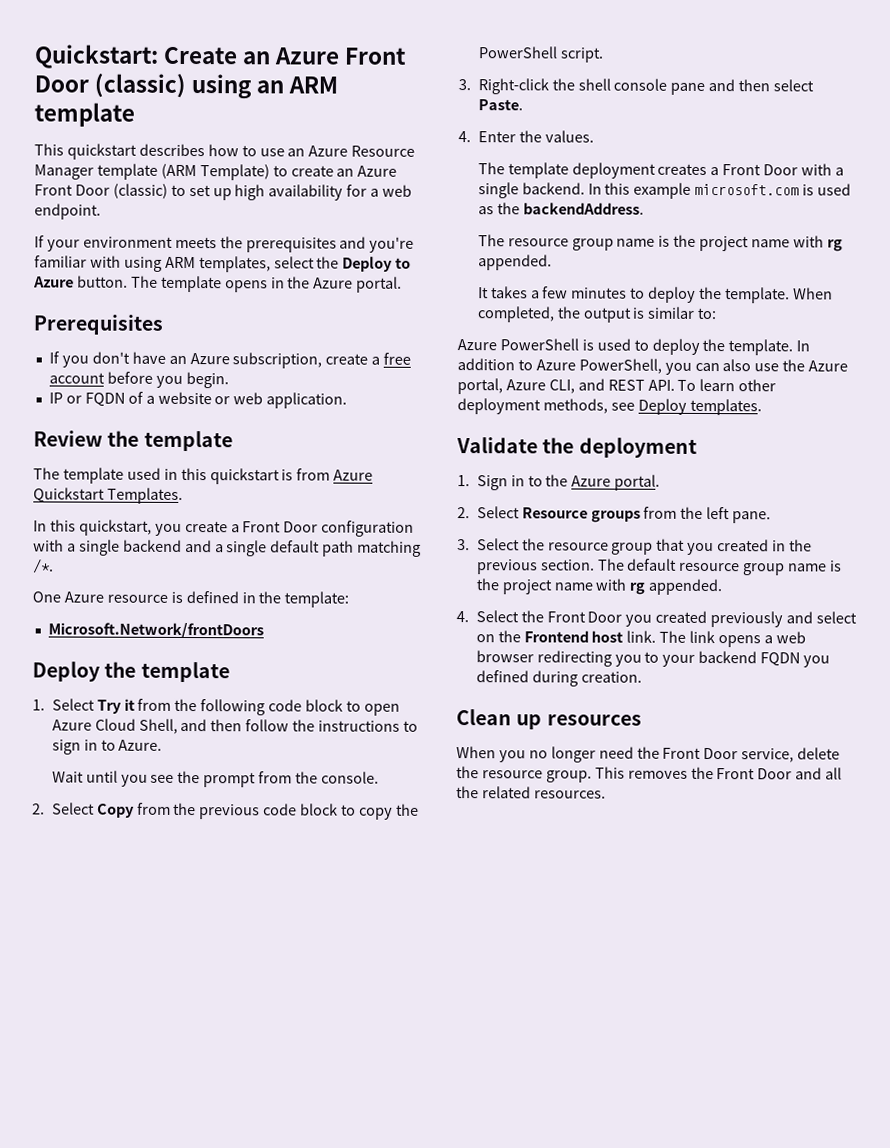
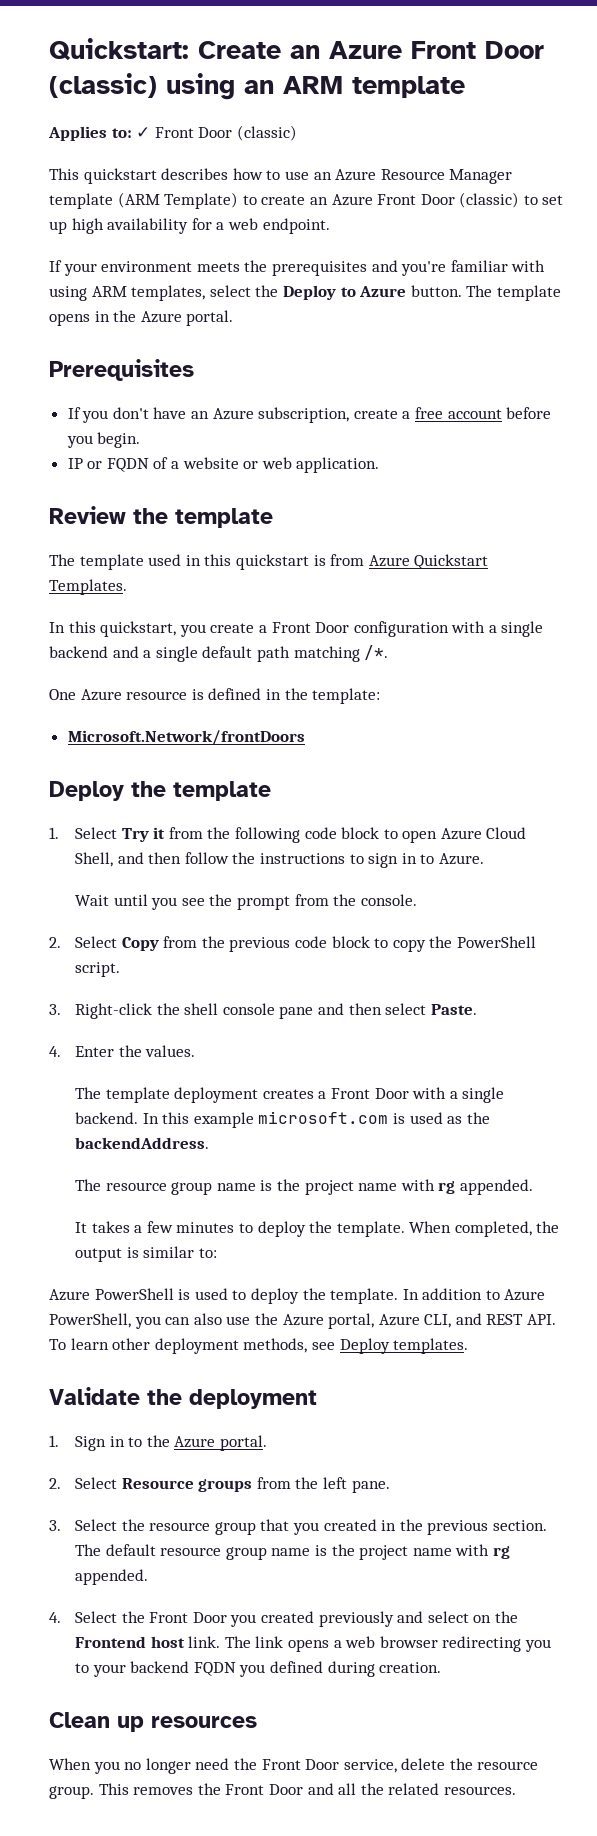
(135, 114) none -> [48,125,297,141] // Applies to: ✓ Front Door (classic)

